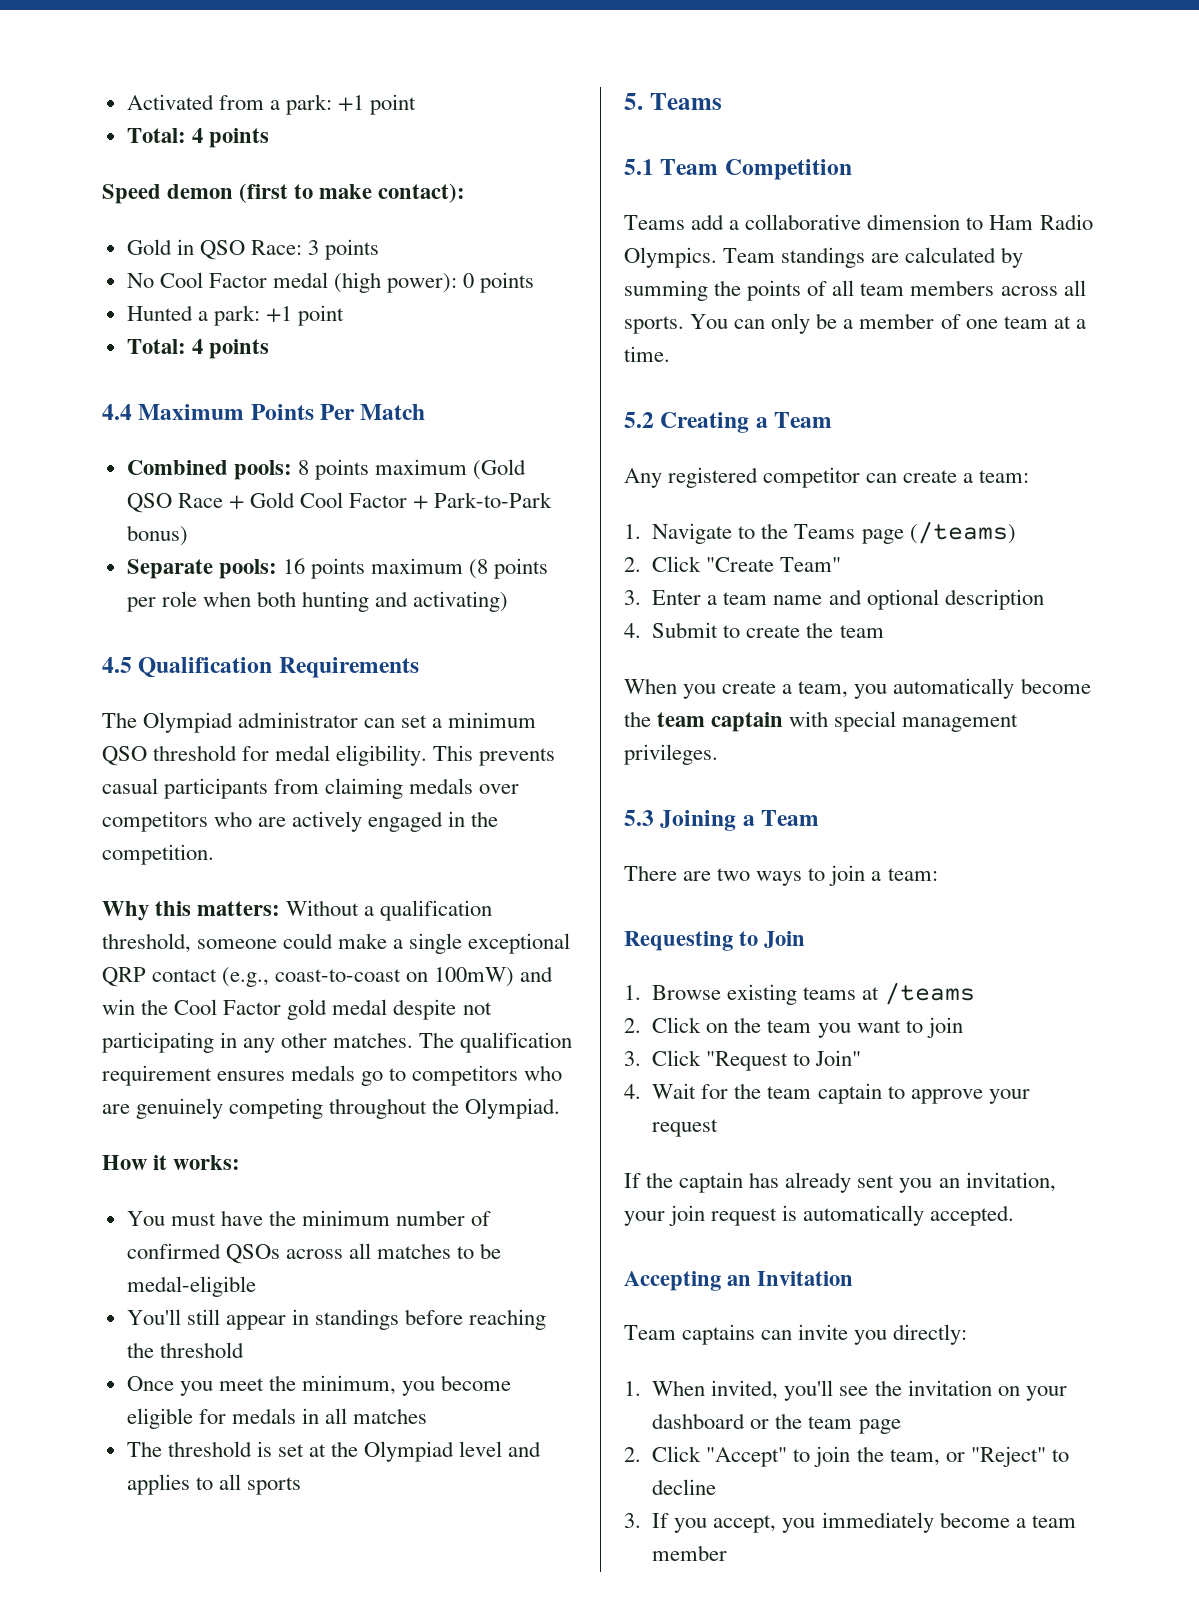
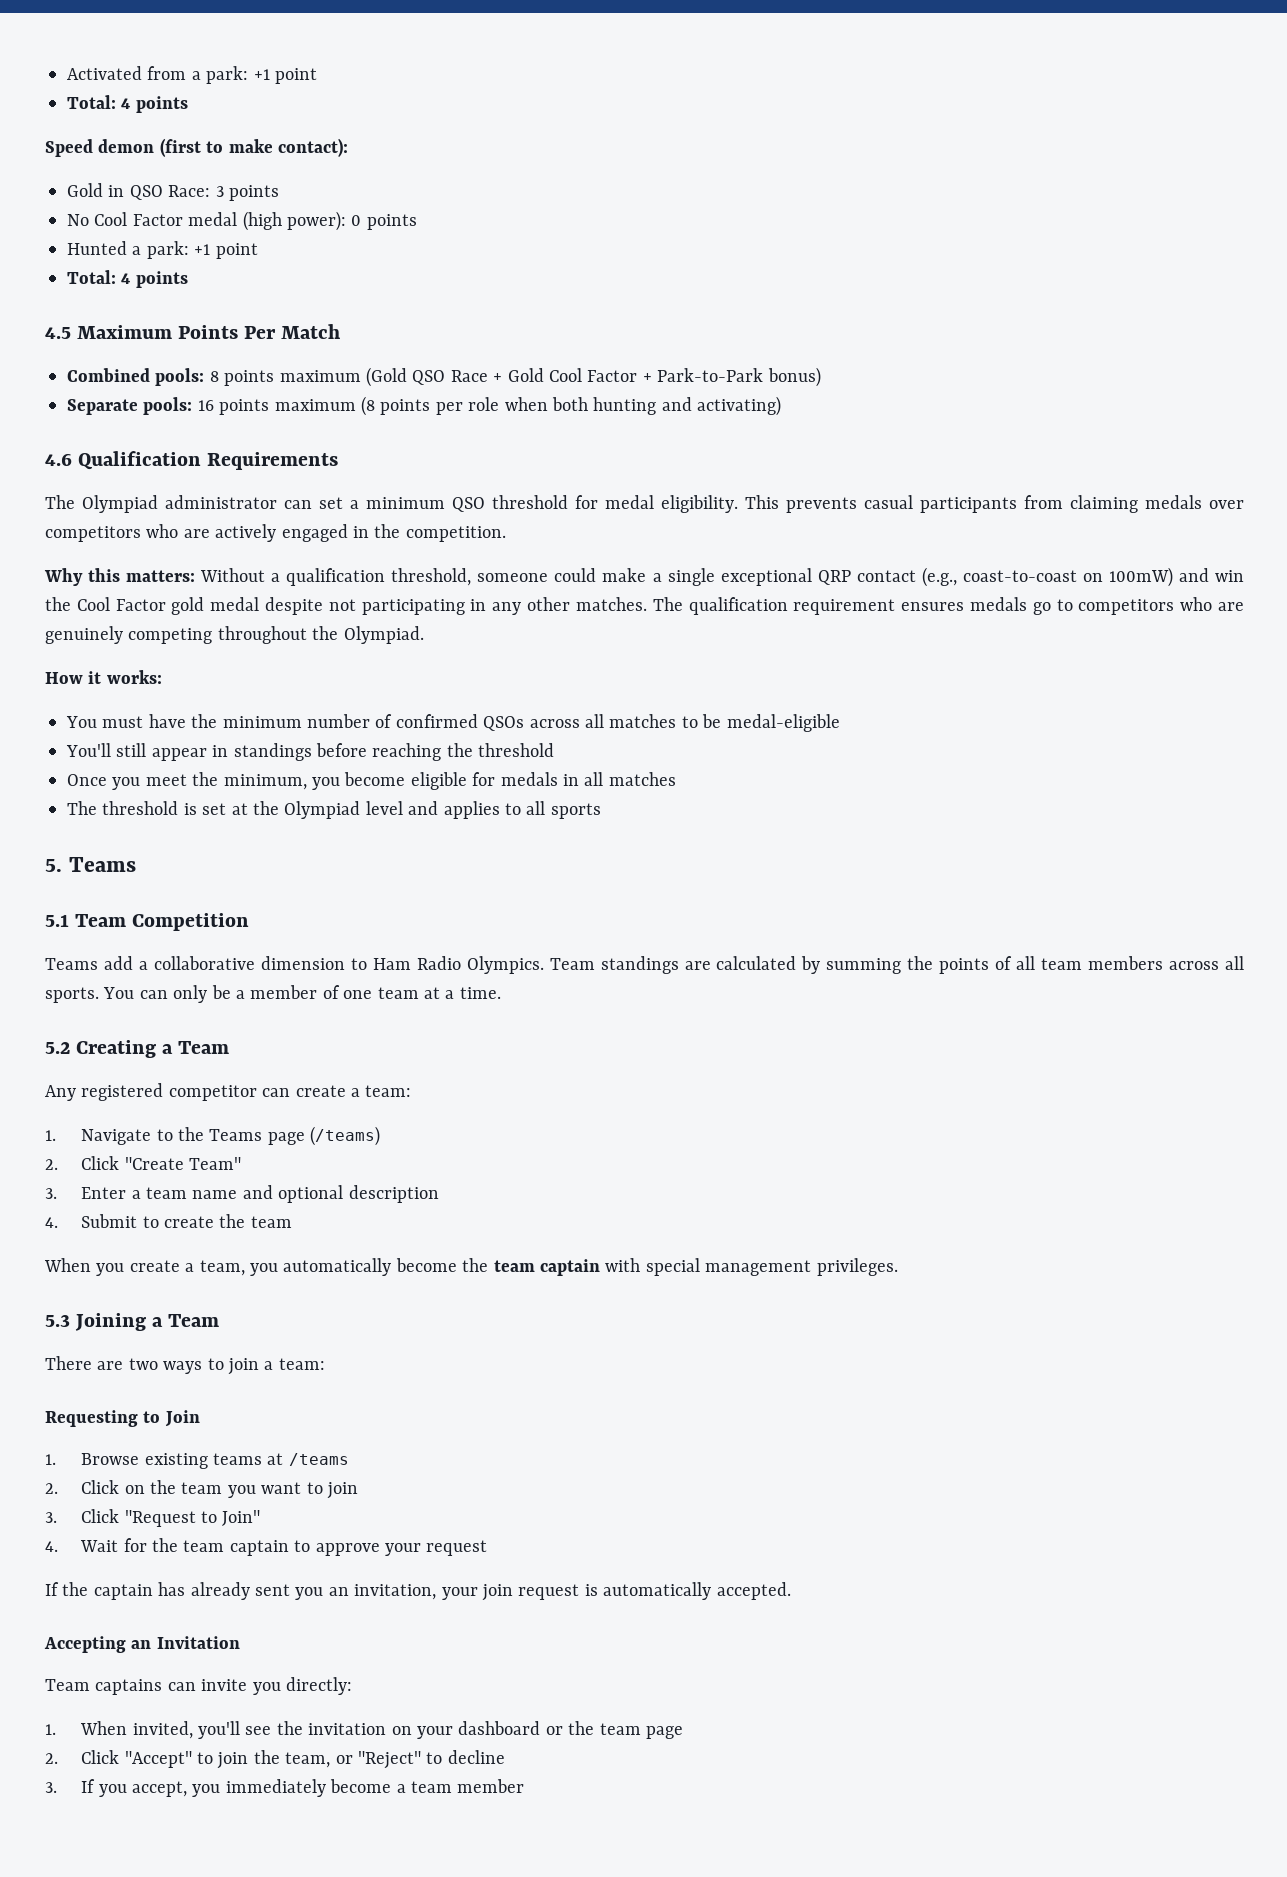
[102,404,132,420] 4.4 -> [45,327,71,339] 4.5
[102,657,132,673] 4.5 -> [45,453,72,466] 4.6

